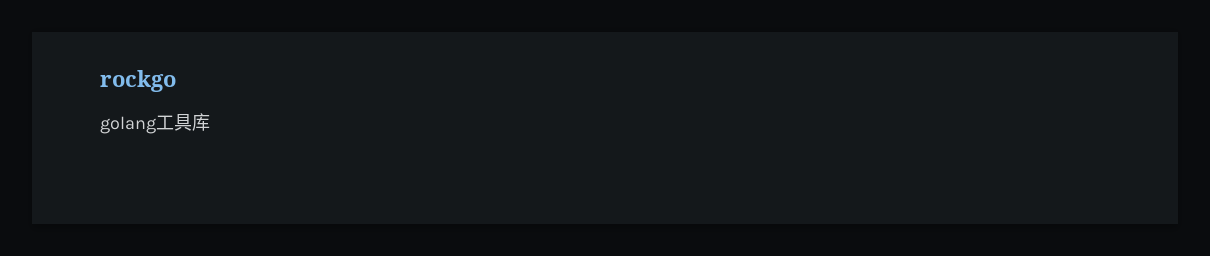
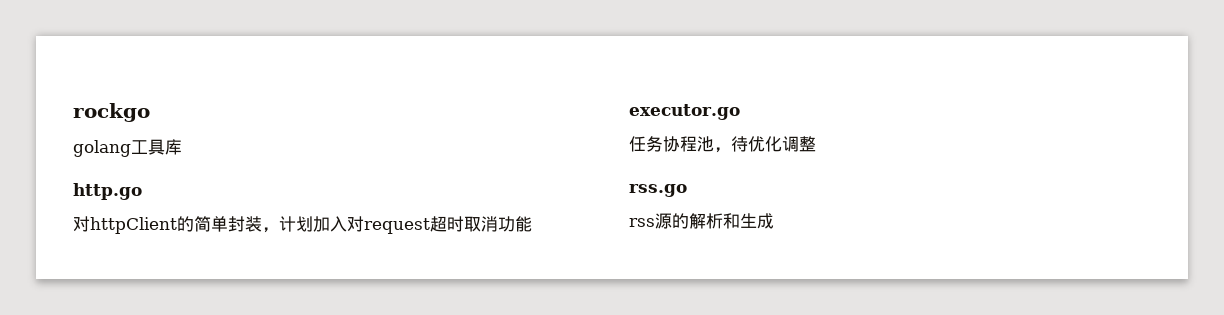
(210, 122) none -> [73,183,142,200] [73,216,532,234] [629,104,740,120] [629,136,816,153] [629,184,687,197] [629,213,774,229] // http.go // 对httpClient的简单封装，计划加入对request超时取消功能 // executor.go // 任务协程池，待优化调整 // rss.go // rss源的解析和生成

